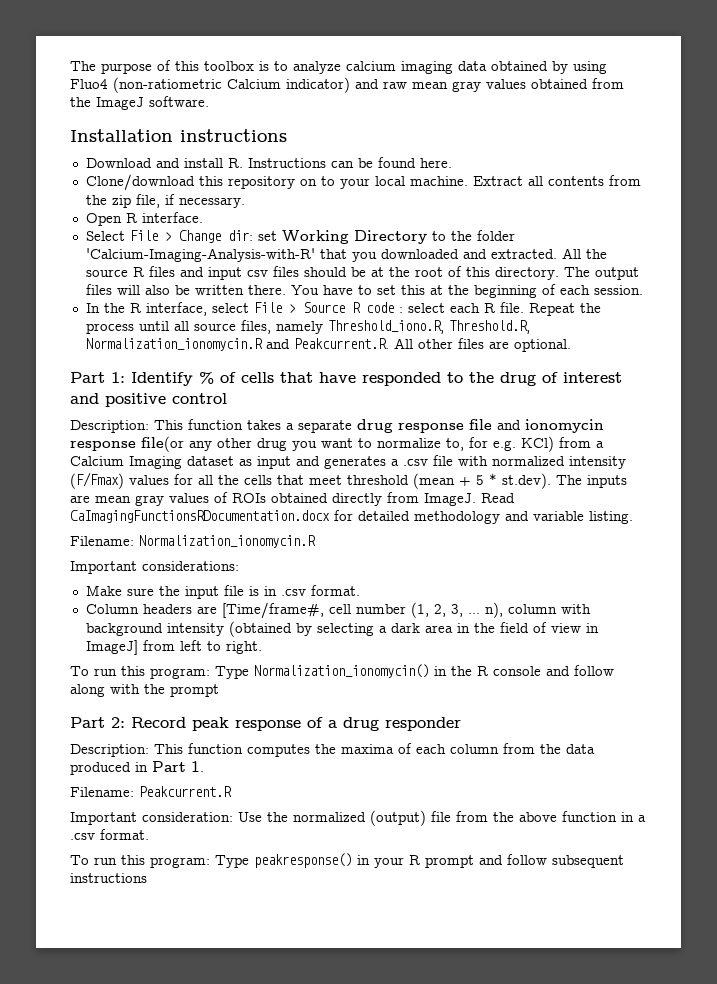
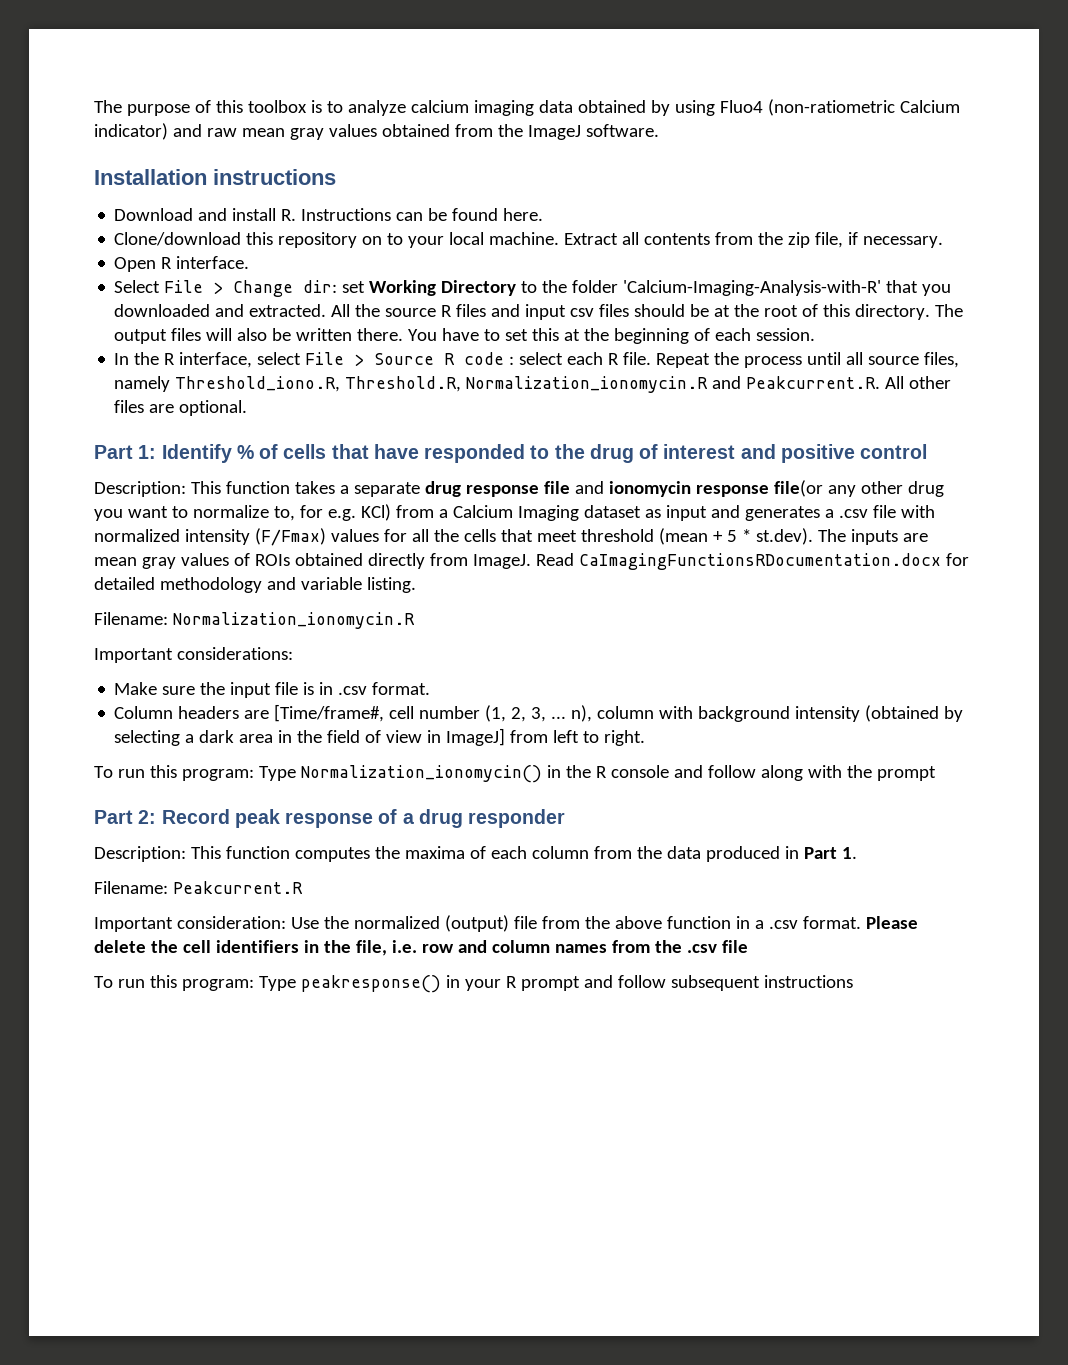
(149, 834) none -> [865,916,918,929] [94,940,748,956] Please delete the cell identifiers in the file, i.e. row and column names from the .csv file

